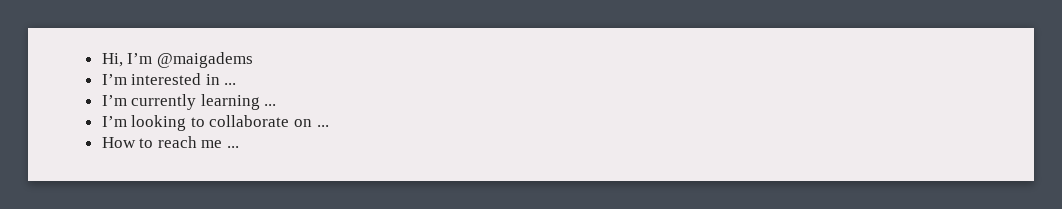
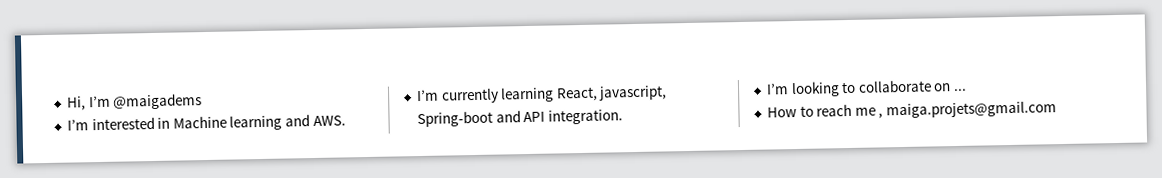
[224,83,237,85] ... -> [172,114,346,131] Machine learning and AWS.
[264,104,277,106] ... -> [555,85,668,102] [416,109,623,128] React, javascript, Spring-boot and API integration.
[227,146,240,148] ... -> [878,101,1058,119] , maiga.projets@gmail.com

